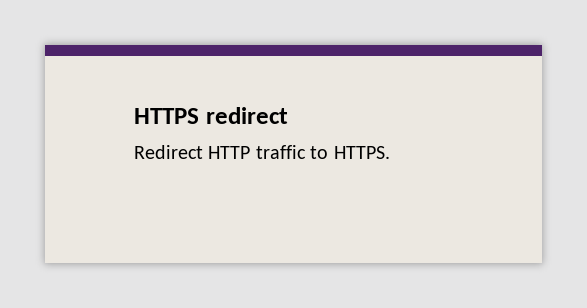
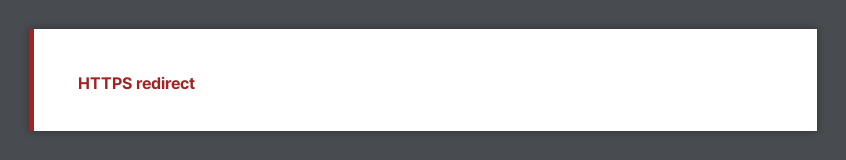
[134,145,390,159] // Redirect HTTP traffic to HTTPS. -> (196, 83) none

